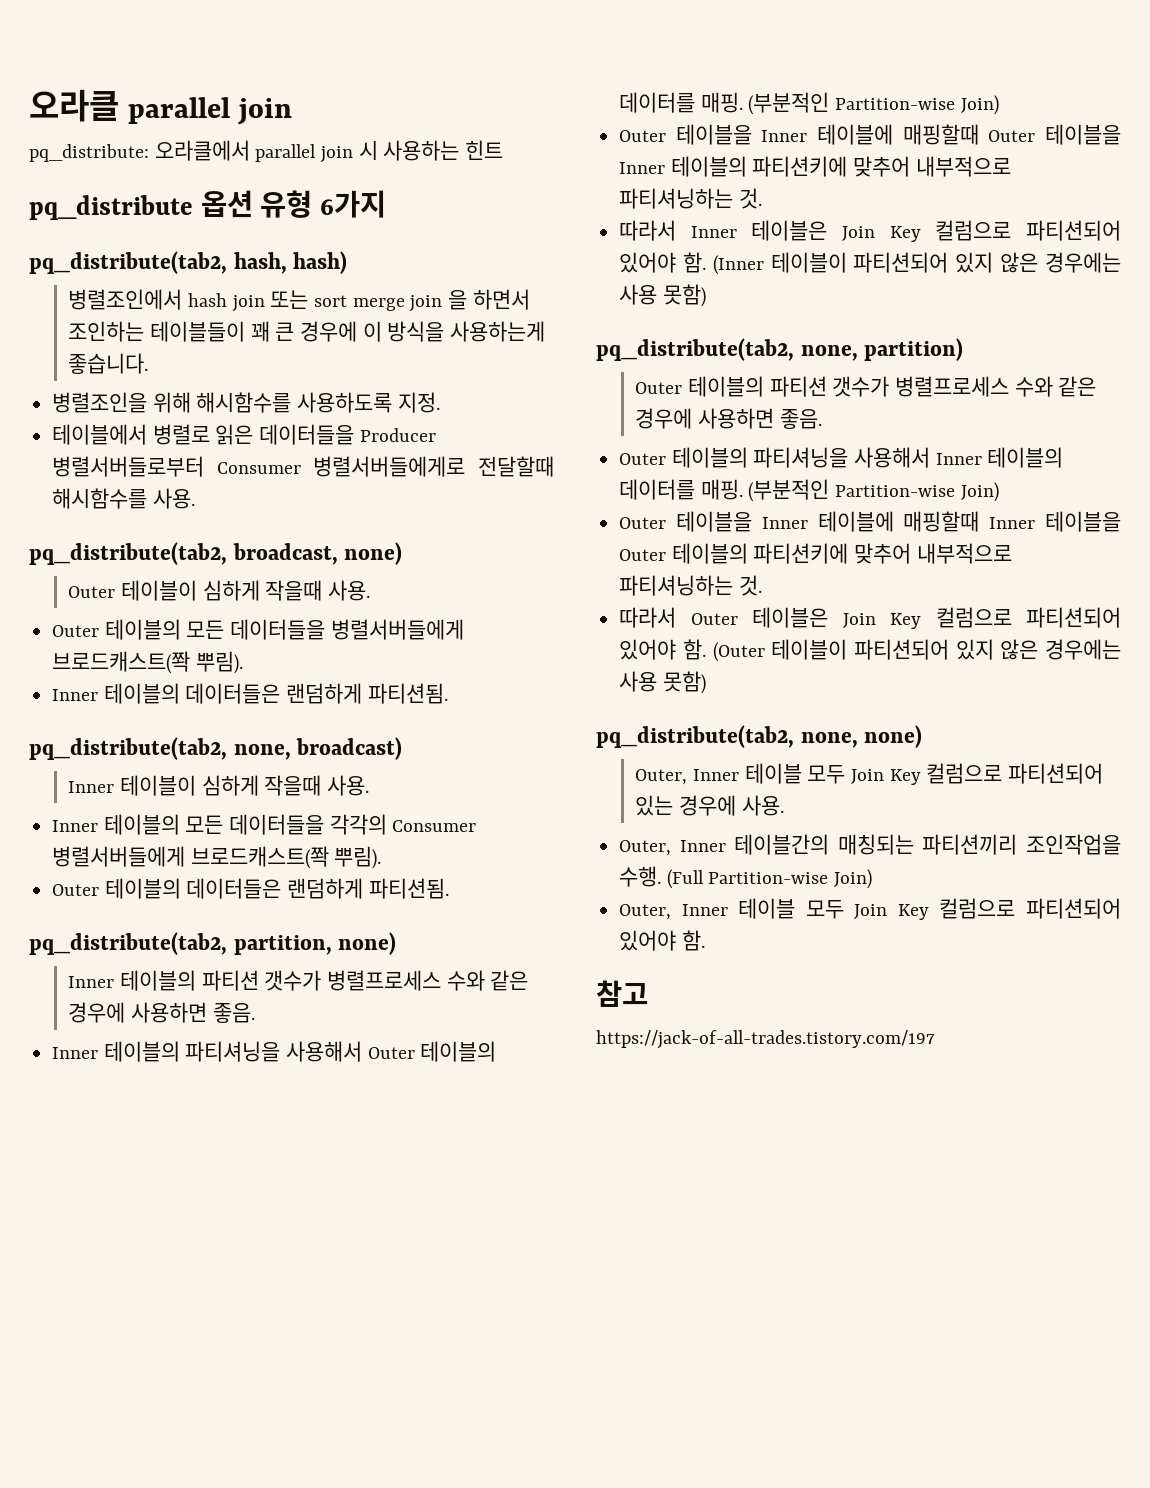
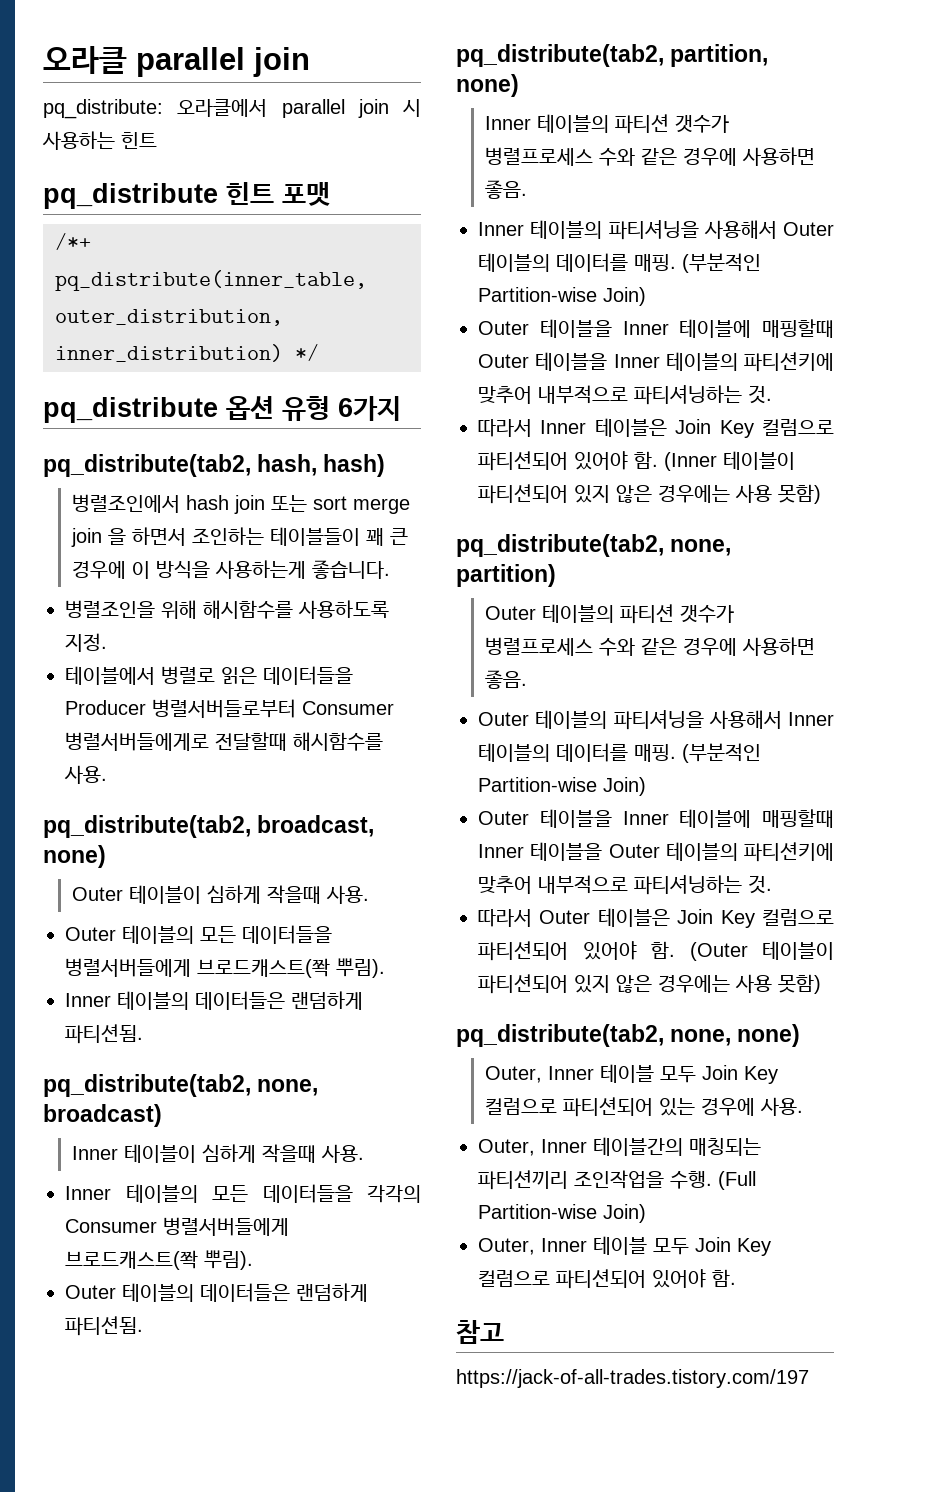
(504, 150) none -> [43,182,330,209] [55,233,91,250] [55,270,367,291] [55,309,283,326] [55,344,319,362] // pq_distribute 힌트 포맷 // /*+ pq_distribute(inner_table, outer_distribution, inner_distribution) */

